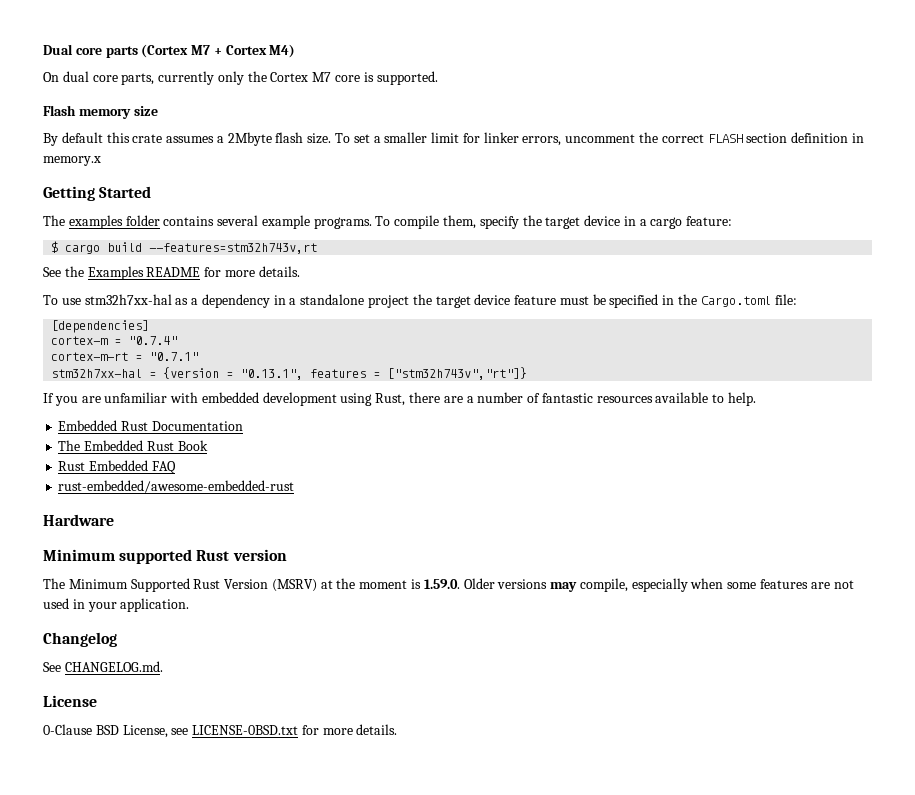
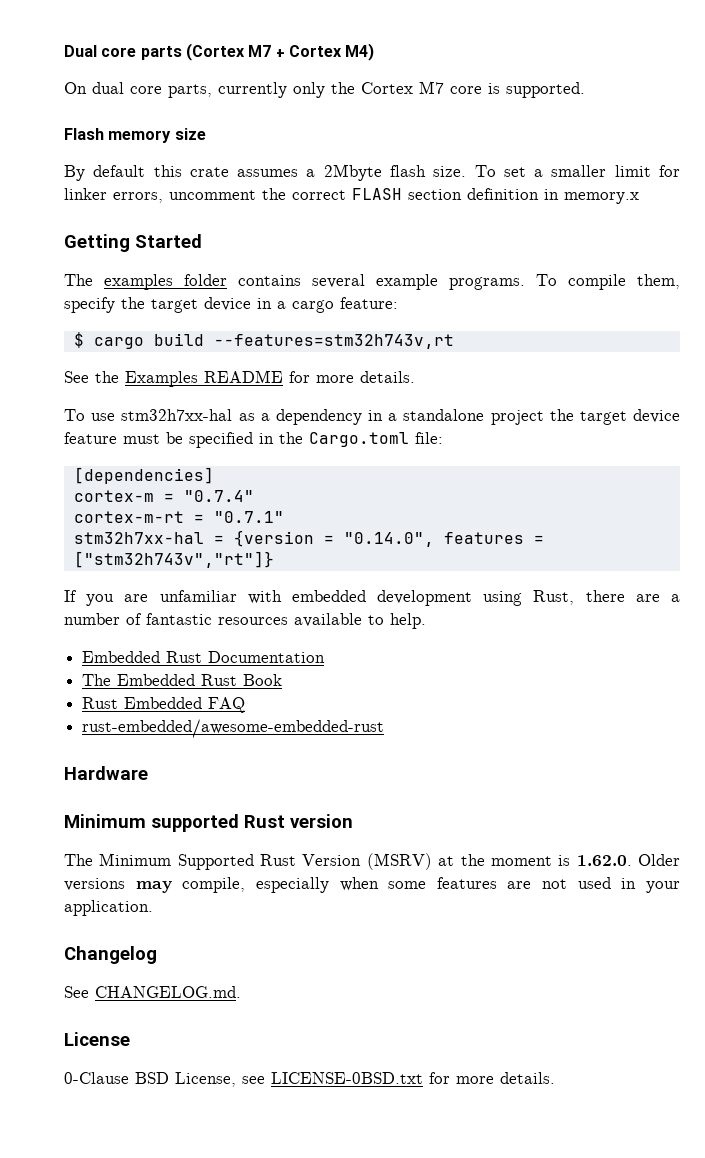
[240,369,304,380] "0.13.1", -> [343,532,434,547] "0.14.0",
[423,579,460,589] 1.59.0. -> [576,855,632,866] 1.62.0.

